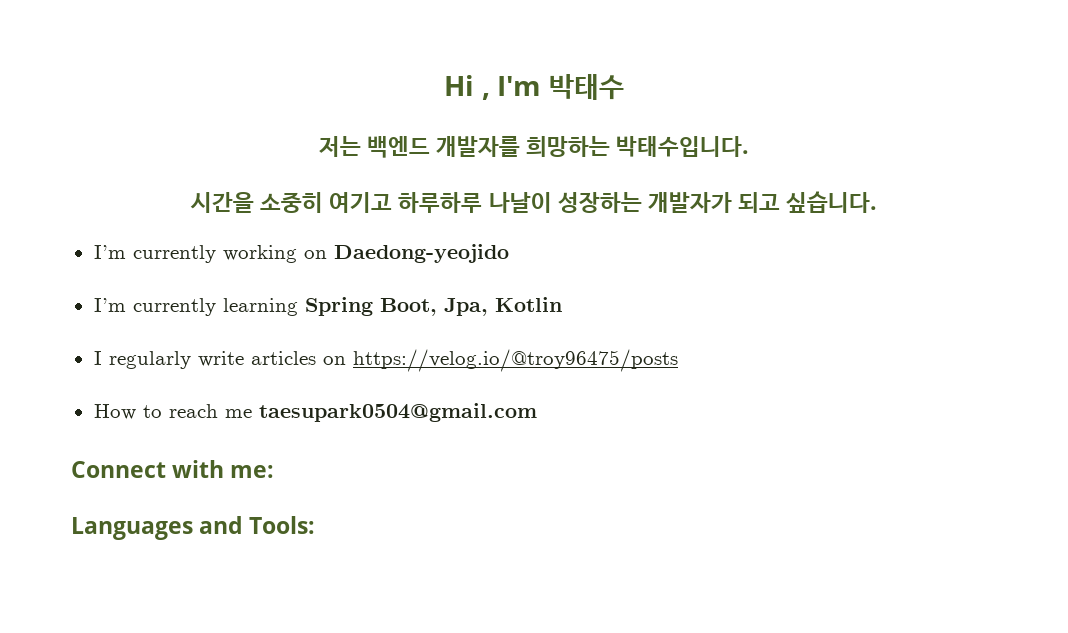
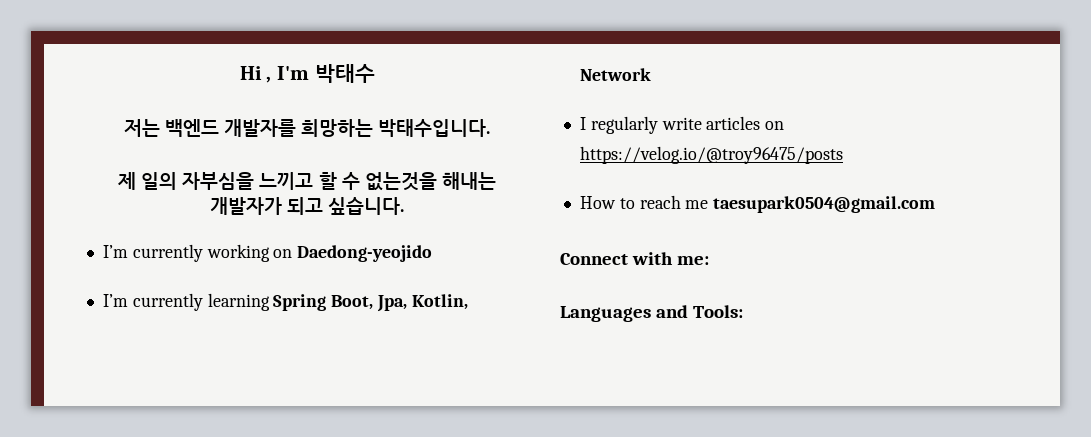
[190,192,642,213] 시간을 소중히 여기고 하루하루 나날이 성장하는 -> [118,172,496,191] 제 일의 자부심을 느끼고 할 수 없는것을 해내는
[494,297,562,312] Kotlin -> [411,294,468,310] [579,68,651,81] Kotlin, Network

